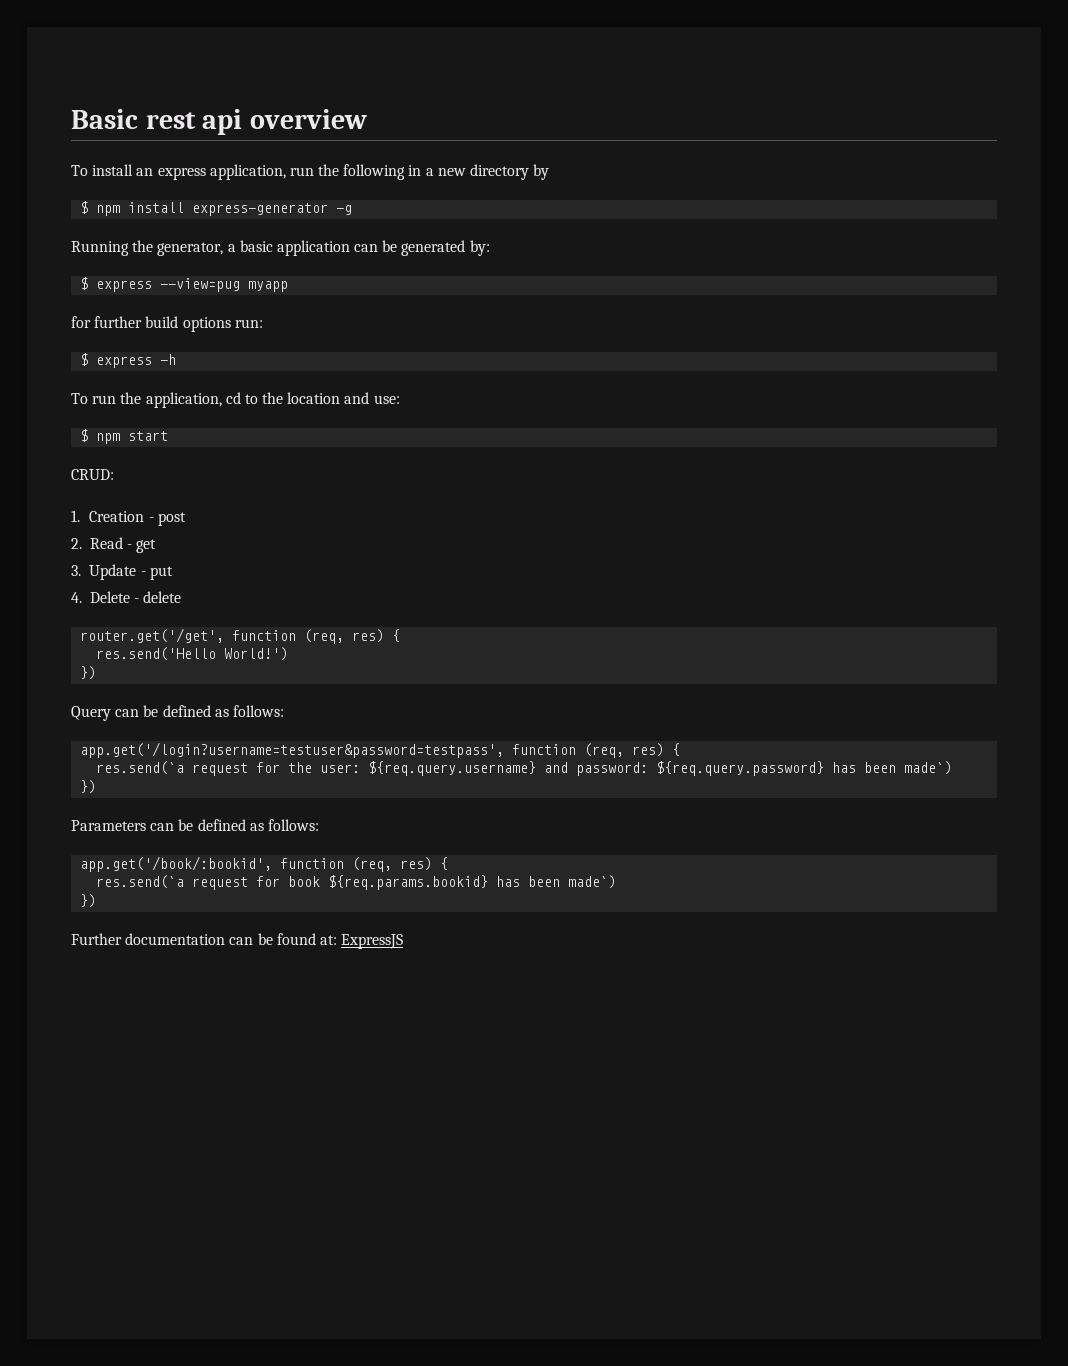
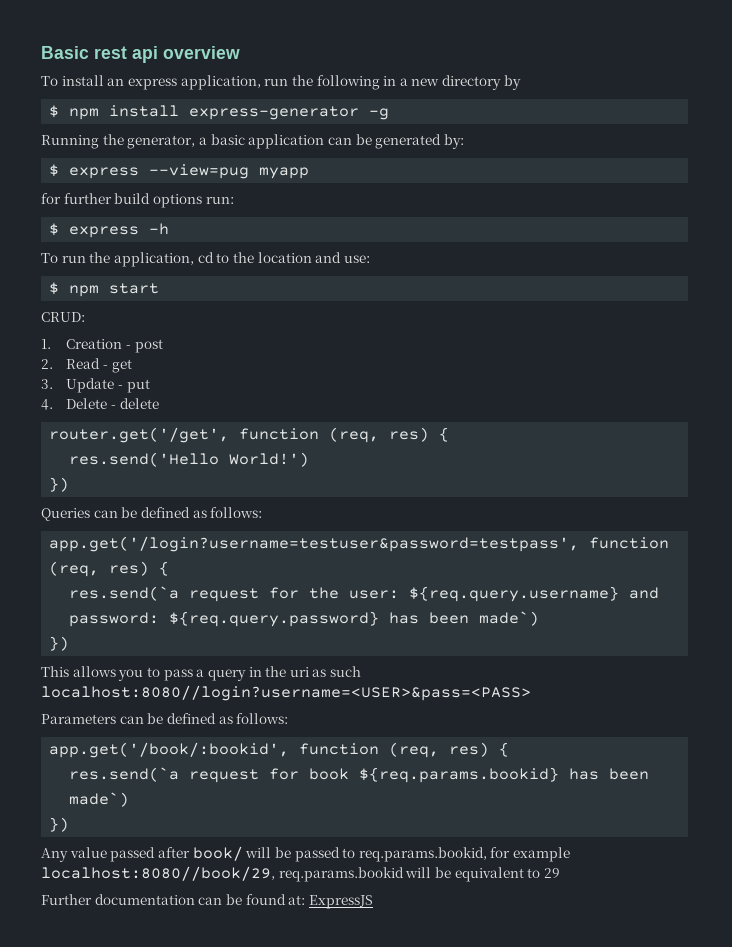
[71,706,111,721] Query -> [41,508,90,521] Queries
(97, 787) none -> [41,666,362,681] [41,685,531,701] // This allows you to pass a query in the uri as such localhost:8080//login?username=<USER>&pass=<PASS>
(97, 901) none -> [41,846,571,862] [41,866,560,882] // Any value passed after book/ will be passed to req.params.bookid, for example localhost:8080//book/29, req.params.bookid will be equivalent to 29

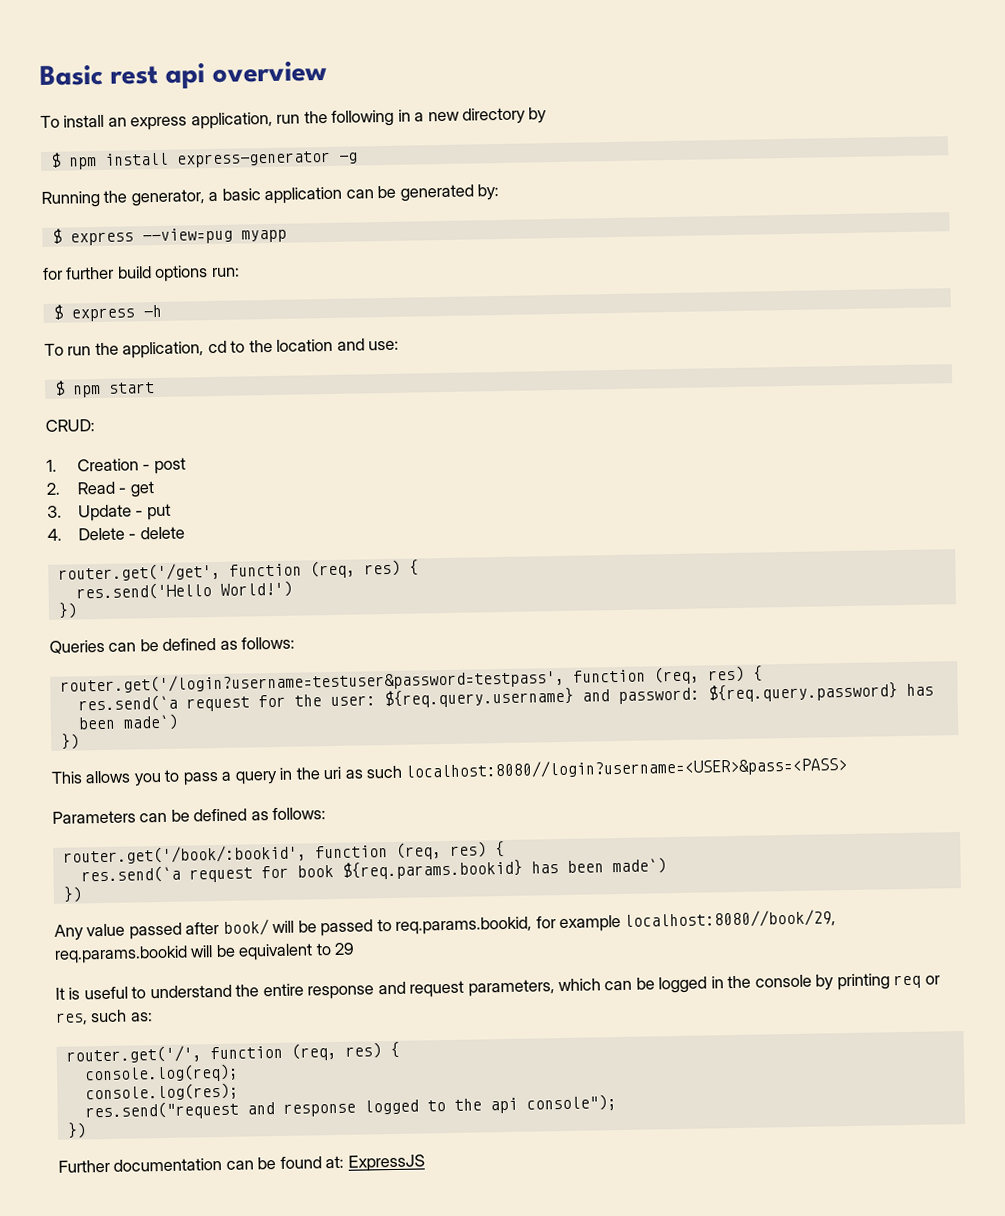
[49,536,580,552] app.get('/login?username=testuser&password=testpass', -> [59,668,565,695] router.get('/login?username=testuser&password=testpass',
[49,742,290,758] app.get('/book/:bookid', -> [62,844,307,865] router.get('/book/:bookid',
(560, 873) none -> [55,973,940,1000] [55,1009,153,1025] [65,1041,400,1064] [83,1063,239,1084] [84,1082,239,1102] [84,1094,617,1121] [66,1122,87,1139] // It is useful to understand the entire response and request parameters, which can be logged in the console by printing req or res, such as: // router.get('/', function (req, res) { // console.log(req); // console.log(res); // res.send("request and response logged to the api console"); // })

